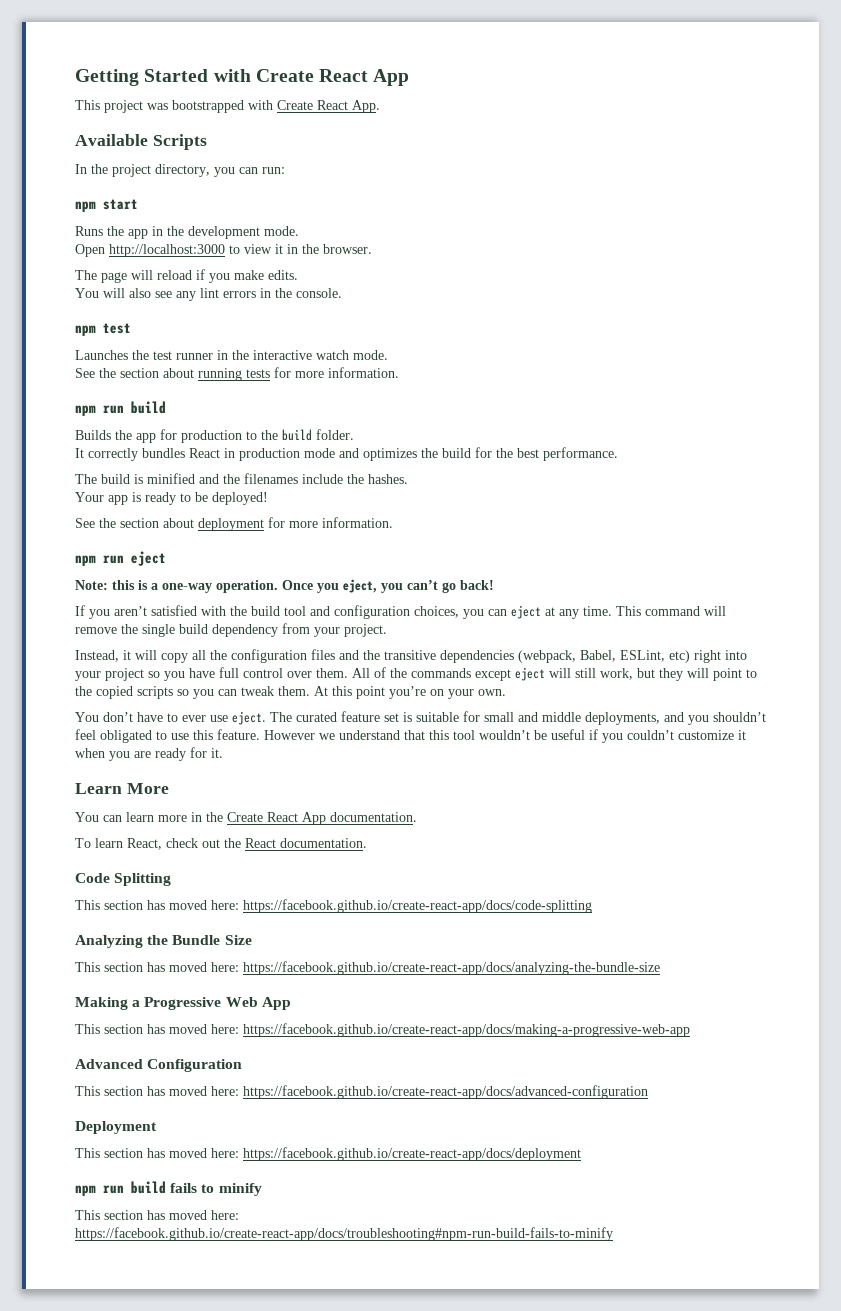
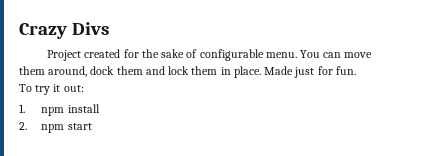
[75,69,410,86] [75,100,380,113] [75,134,207,150] [75,164,285,177] [75,199,138,212] [75,226,299,239] [75,244,372,257] [75,269,298,283] [75,288,342,301] [75,323,131,336] [75,350,388,360] [75,367,399,381] [75,401,166,416] [75,429,354,443] [75,447,618,461] [75,473,408,484] [75,492,268,505] [75,517,393,531] [75,551,166,566] [75,579,494,593] [75,605,726,619] [75,623,387,637] [75,649,747,663] [75,667,757,681] [75,686,506,699] [75,711,766,725] [75,729,746,743] [75,747,223,761] [75,783,169,794] [75,812,417,825] [75,838,367,850] [75,873,172,886] [75,899,592,913] [75,935,252,948] [75,961,660,975] [75,997,291,1010] [75,1023,690,1037] [75,1059,243,1072] [75,1085,648,1099] [75,1121,157,1134] [75,1147,581,1161] [75,1181,262,1196] [75,1210,239,1220] [75,1227,613,1241] Getting Started with Create React App // This project was bootstrapped with Create React App. // Available Scripts // In the project directory, you can run: // npm start // Runs the app in the development mode. // Open http://localhost:3000 to view it in the browser. // The page will reload if you make edits. // You will also see any lint errors in the console. // npm test // Launches the test runner in the interactive watch mode. // See the section about running tests for more information. // npm run build // Builds the app for production to the build folder. // It correctly bundles React in production mode and optimizes the build for the best performance. // The build is minified and the filenames include the hashes. // Your app is ready to be deployed! // See the section about deployment for more information. // npm run eject // Note: this is a one-way operation. Once you eject, you can’t go back! // If you aren’t satisfied with the build tool and configuration choices, you can eject at any time. This command will remove the single build dependency from your project. // Instead, it will copy all the configuration files and the transitive dependencies (webpack, Babel, ESLint, etc) right into your project so you have full control over them. All of the commands except eject will still work, but they will point to the copied scripts so you can tweak them. At this point you’re on your own. // You don’t have to ever use eject. The curated feature set is suitable for small and middle deployments, and you shouldn’t feel obligated to use this feature. However we understand that this tool wouldn’t be useful if you couldn’t customize it when you are ready for it. // Learn More // You can learn more in the Create React App documentation. // To learn React, check out the React documentation. // Code Splitting // This section has moved here: https://facebook.github.io/create-react-app/docs/code-splitting // Analyzing the Bundle Size // This section has moved here: https://facebook.github.io/create-react-app/docs/analyzing-the-bundle-size // Making a Progressive Web App // This section has moved here: https://facebook.github.io/create-react-app/docs/making-a-progressive-web-app // Advanced Configuration // This section has moved here: https://facebook.github.io/create-react-app/docs/advanced-configuration // Deployment // This section has moved here: https://facebook.github.io/create-react-app/docs/deployment // npm run build fails to minify // This section has moved here: https://facebook.github.io/create-react-app/docs/troubleshooting#npm-run-build-fails-to-minify -> [19,22,109,39] [47,49,373,61] [19,66,356,78] [19,84,84,95] [19,104,100,116] [19,122,92,133] Crazy Divs // Project created for the sake of configurable menu. You can move them around, dock them and lock them in place. Made just for fun. To try it out: // 1. npm install // 2. npm start

